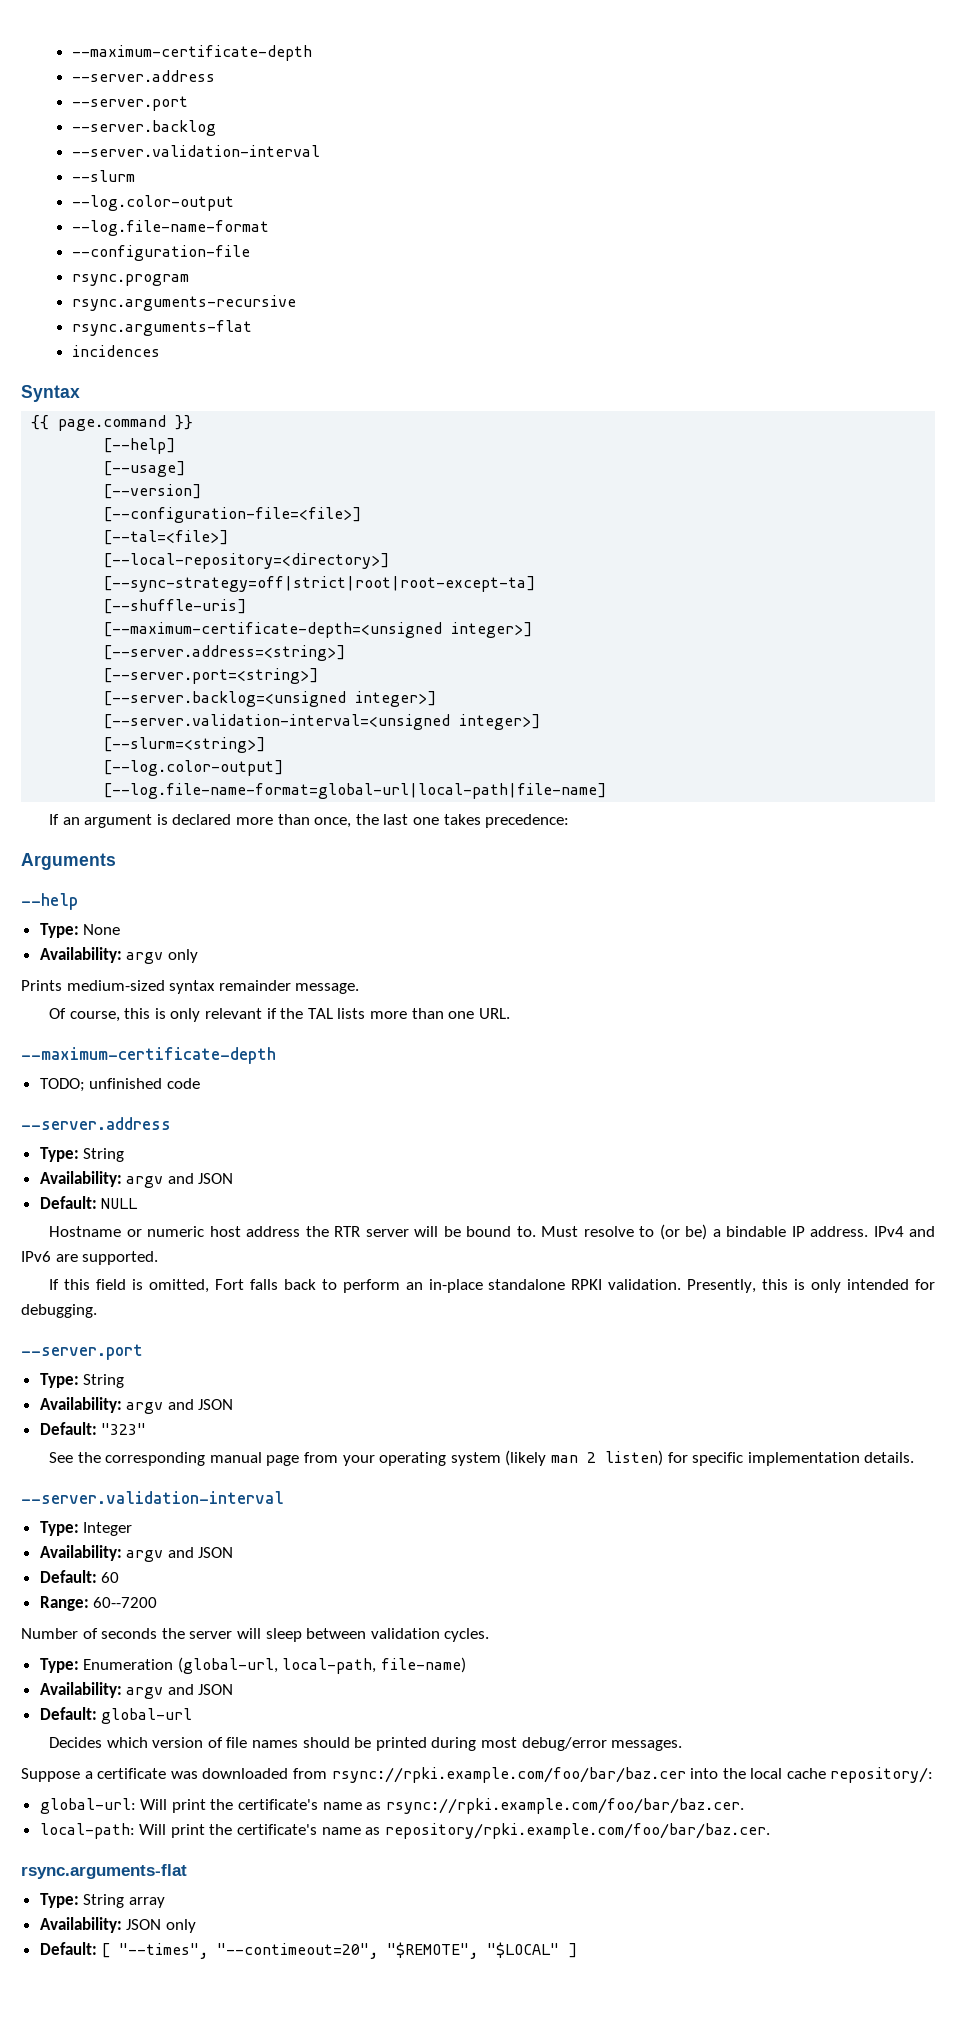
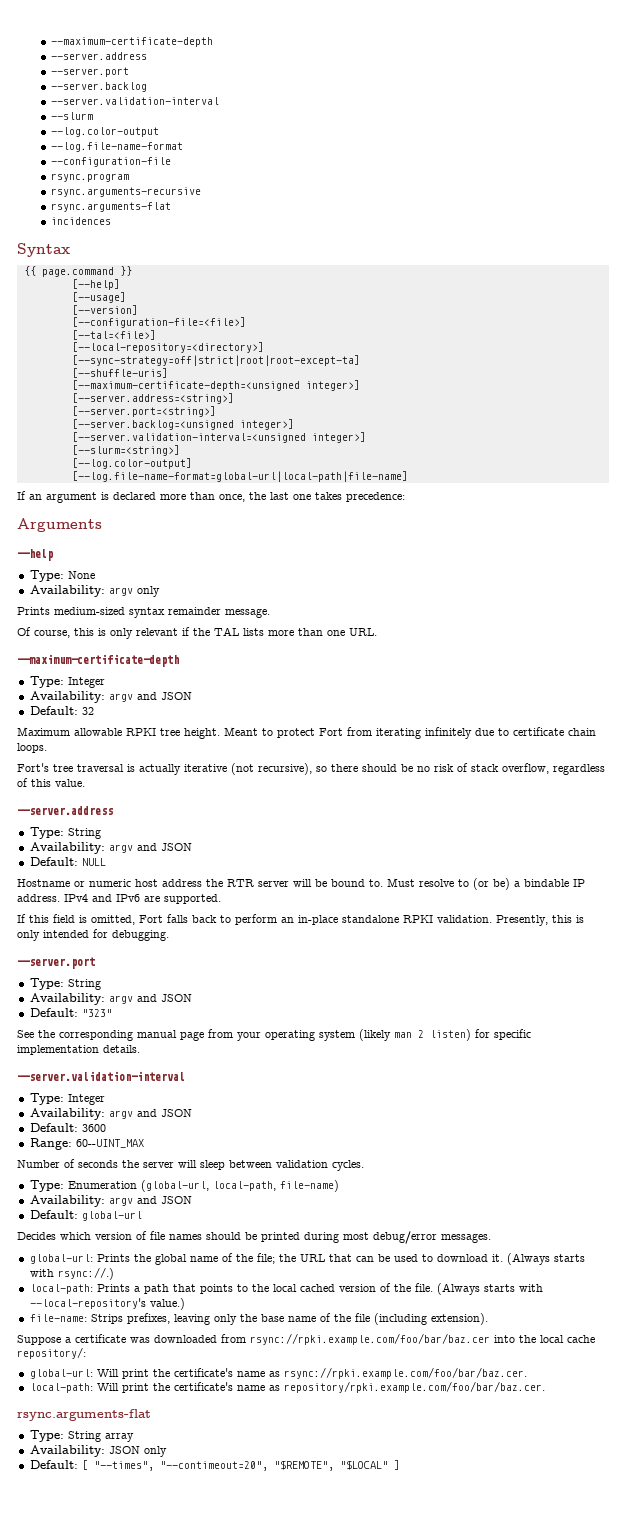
[39,1078,200,1092] TODO; unfinished code -> [29,676,105,688] [29,691,192,703] [29,706,94,715] [17,727,596,739] [17,743,47,753] [17,763,605,775] [17,778,85,787] Type: Integer // Availability: argv and JSON // Default: 32 // Maximum allowable RPKI tree height. Meant to protect Fort from iterating infinitely due to certificate chain loops. // Fort's tree traversal is actually iterative (not recursive), so there should be no risk of stack overflow, regardless of this value.
[101,1572,120,1583] 60 -> [81,1124,106,1132] 3600
[93,1597,158,1608] 60--7200 -> [75,1139,144,1148] 60--UINT_MAX
(683, 1745) none -> [29,1253,585,1265] [29,1267,114,1280] [29,1283,543,1295] [29,1298,185,1310] [29,1313,488,1325] // global-url: Prints the global name of the file; the URL that can be used to download it. (Always starts with rsync://.) // local-path: Prints a path that points to the local cached version of the file. (Always starts with --local-repository's value.) // file-name: Strips prefixes, leaving only the base name of the file (including extension).

